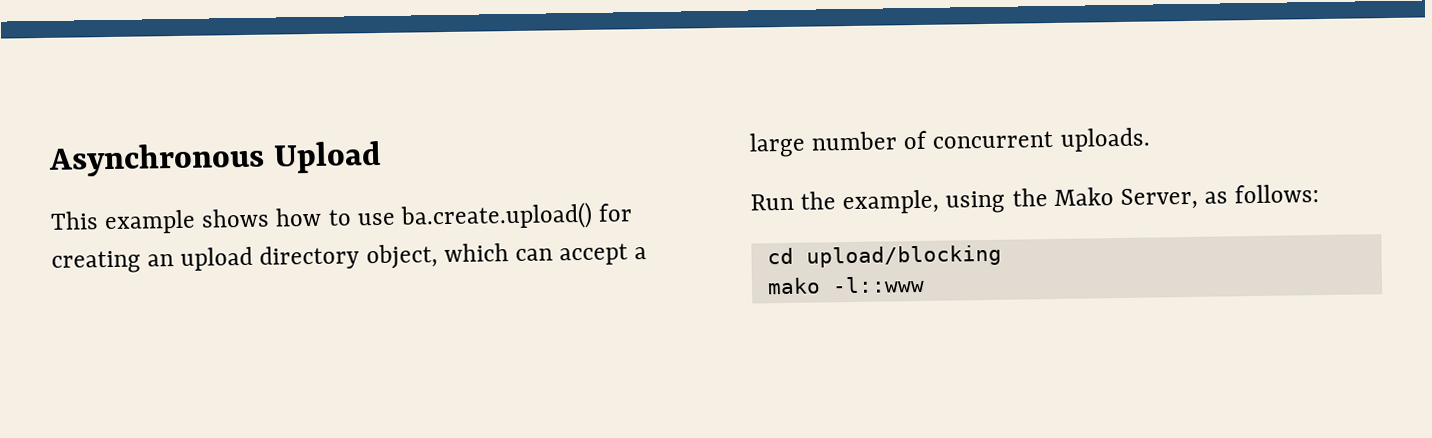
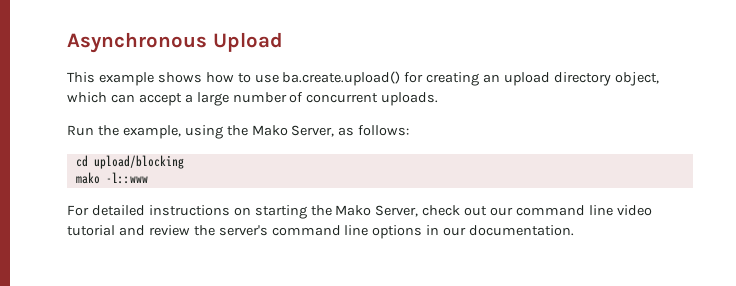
(925, 284) none -> [67,205,652,219] [67,225,575,239] // For detailed instructions on starting the Mako Server, check out our command line video tutorial and review the server's command line options in our documentation.

